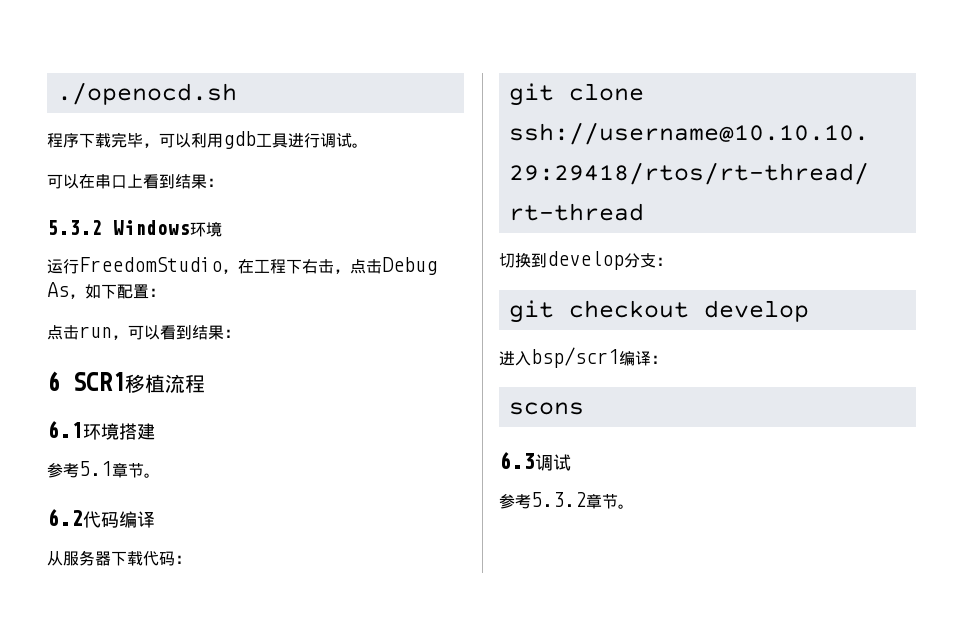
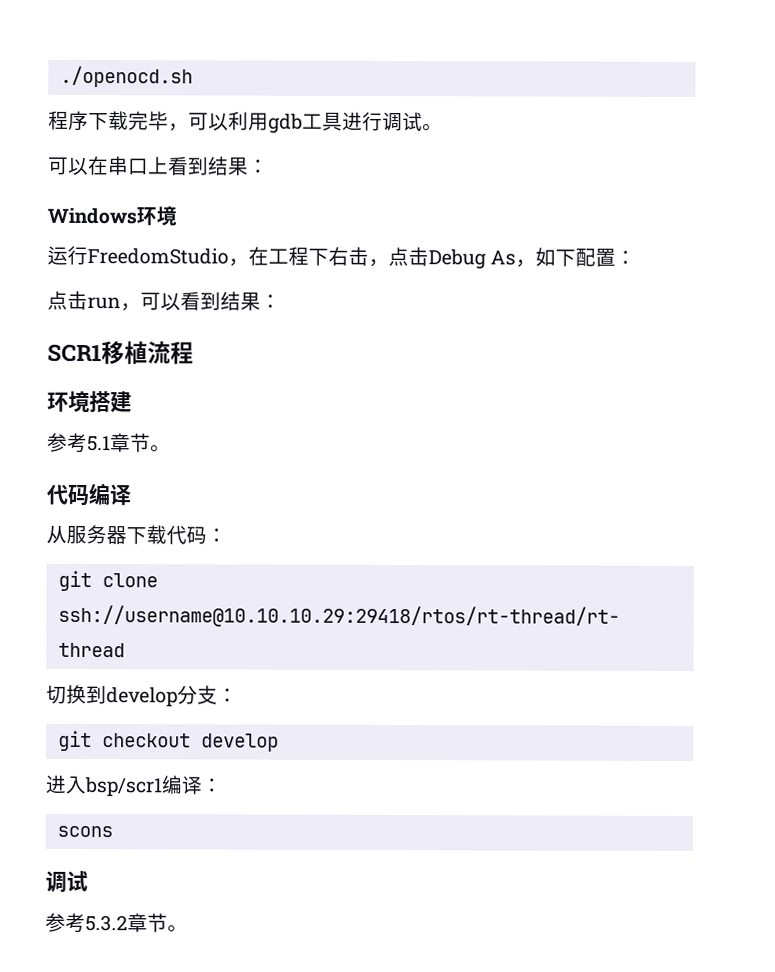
[47,220,102,235] 5.3.2 -> (269, 166) none
[47,371,60,391] 6 -> (281, 301) none
[47,421,83,438] 6.1 -> (194, 353) none
[47,509,83,526] 6.2 -> (171, 448) none
[499,452,535,469] 6.3 -> (113, 831) none

